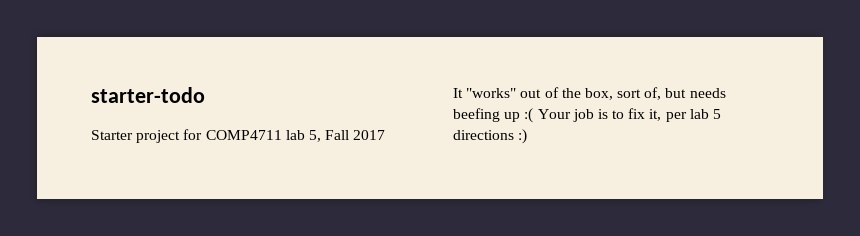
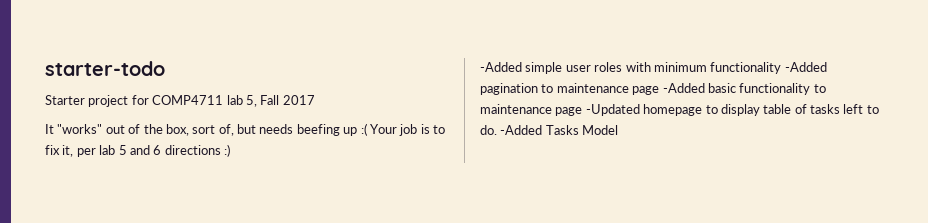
(722, 114) none -> [129,145,162,155] and 6
(528, 136) none -> [480,62,827,74] [480,83,826,95] [480,104,879,116] [480,125,619,135] // -Added simple user roles with minimum functionality -Added pagination to maintenance page -Added basic functionality to maintenance page -Updated homepage to display table of tasks left to do. -Added Tasks Model

